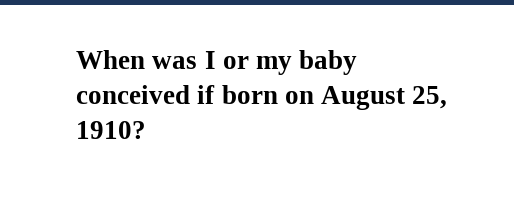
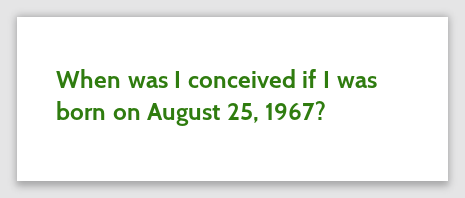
[222,50,358,75] [76,85,216,104] or my baby conceived if -> [187,69,377,88] conceived if I was
[76,121,146,139] 1910? -> [265,101,327,120] 1967?

